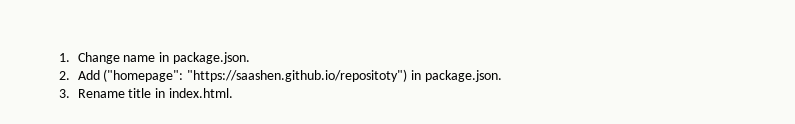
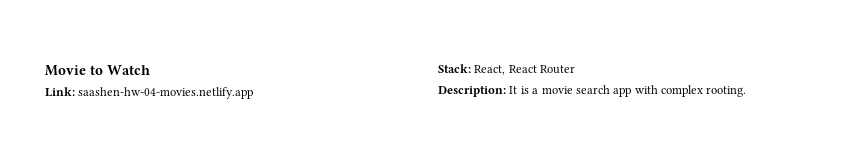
[59,52,251,64] [59,69,502,82] [59,88,234,98] 1. Change name in package.json. // 2. Add ("homepage": "https://saashen.github.io/repositoty") in package.json. // 3. Rename title in index.html. -> [45,65,150,76] [45,87,254,99] [438,64,576,75] [438,85,747,97] Movie to Watch // Link: saashen-hw-04-movies.netlify.app // Stack: React, React Router // Description: It is a movie search app with complex rooting.

